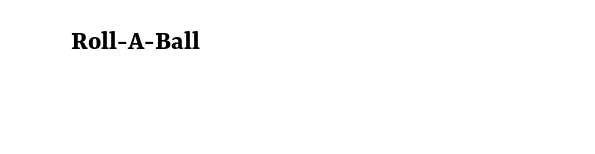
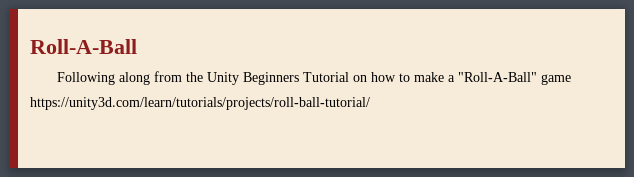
(200, 40) none -> [57,71,572,85] [30,97,370,110] // Following along from the Unity Beginners Tutorial on how to make a "Roll-A-Ball" game // https://unity3d.com/learn/tutorials/projects/roll-ball-tutorial/

